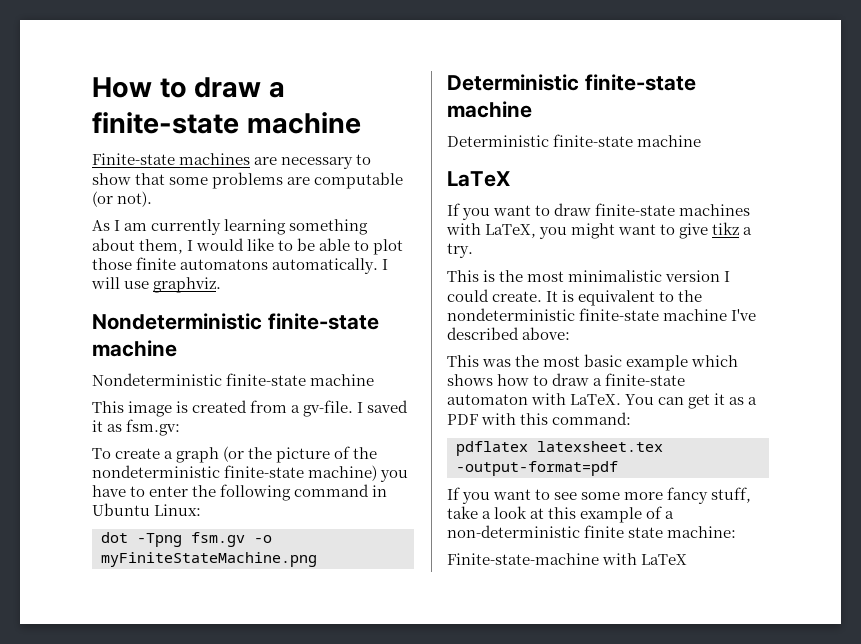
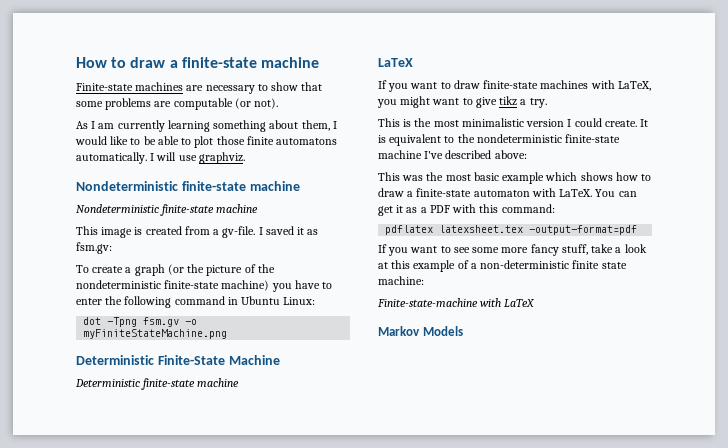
[584,74,696,91] [447,101,532,118] finite-state machine -> [157,355,280,365] Finite-State Machine
(688, 559) none -> [378,326,463,336] // Markov Models

